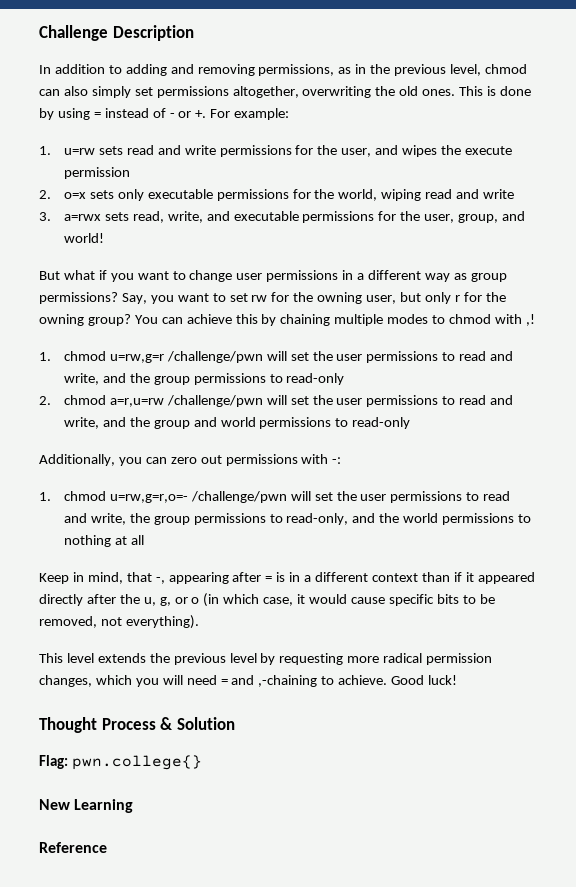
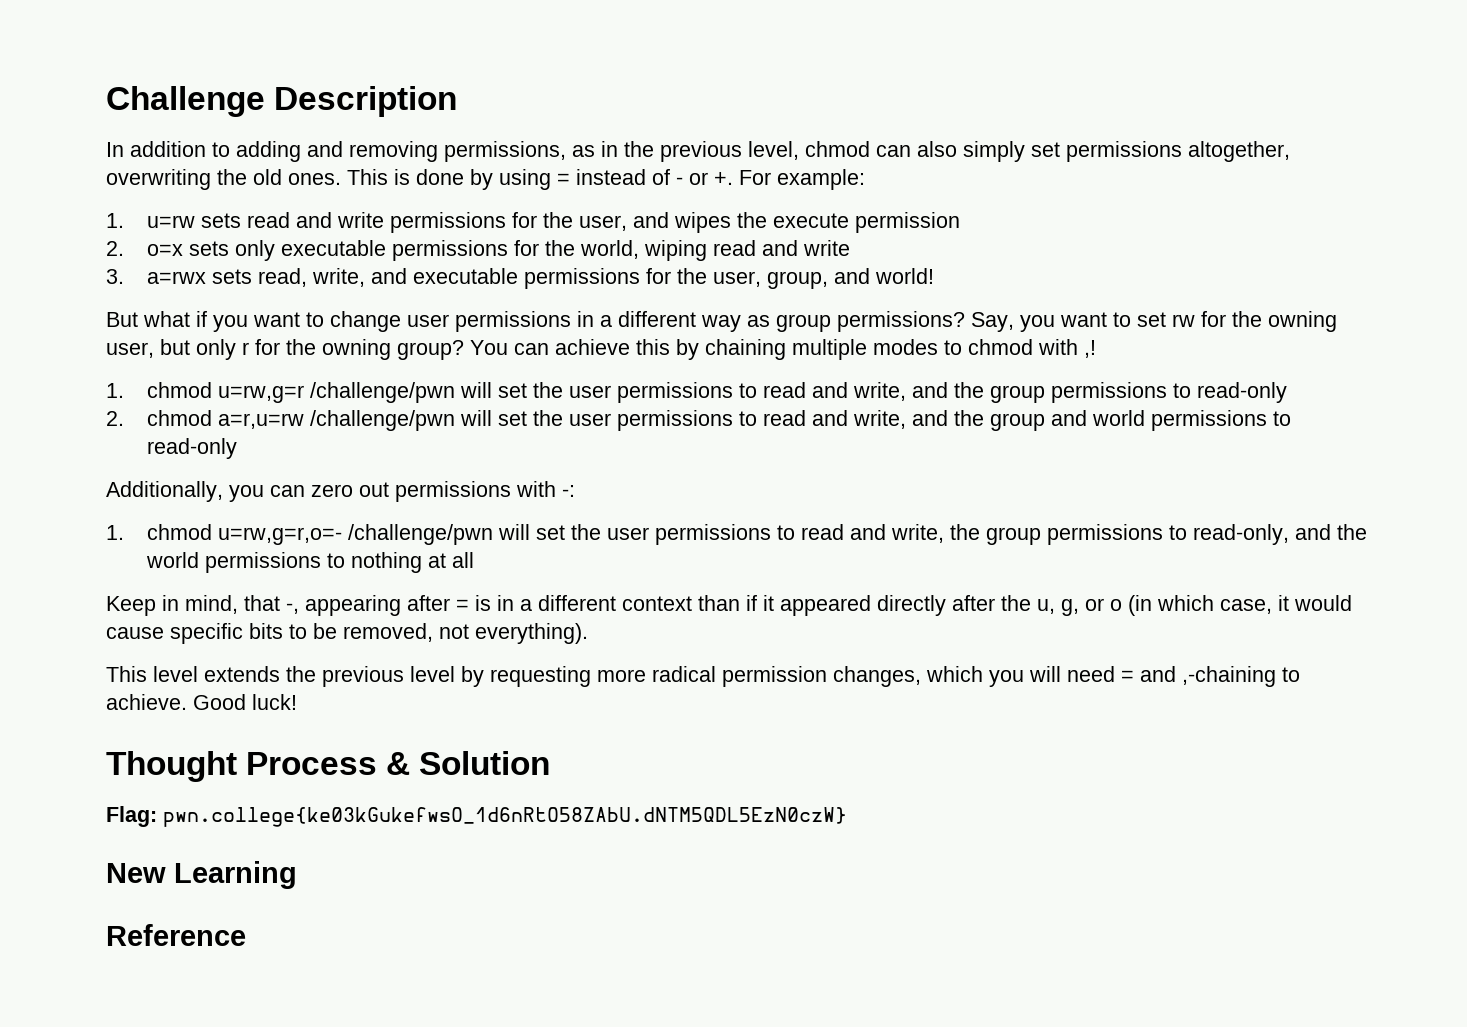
[71,755,202,770] pwn.college{} -> [163,807,847,827] pwn.college{ke03kGukefwsO_1d6nRtO58ZAbU.dNTM5QDL5EzN0czW}

